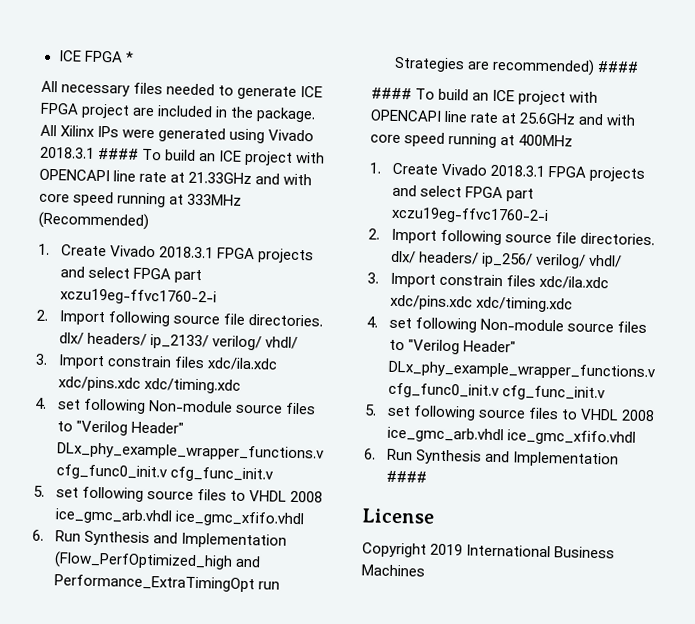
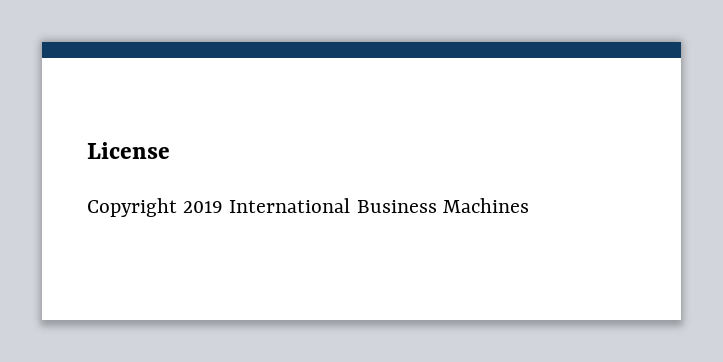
[57,50,134,63] [41,80,324,100] [40,102,317,123] [40,124,315,144] [40,146,326,166] [39,168,313,186] [39,191,243,208] [38,211,149,230] [38,243,315,264] [60,266,203,284] [60,288,218,306] [36,309,324,327] [59,332,299,351] [35,353,279,371] [58,376,242,394] [34,397,317,415] [57,420,185,436] [57,442,325,462] [56,464,274,483] [33,485,324,503] [55,508,305,528] [32,529,288,549] [54,551,262,571] [54,574,281,593] [394,56,640,76] [371,87,599,106] [370,109,637,126] [370,132,574,148] [369,162,646,182] [392,184,535,202] [391,206,550,225] [368,228,656,246] [390,250,623,269] [367,272,610,290] [390,294,574,313] [366,316,648,334] [389,339,517,355] [388,360,656,381] [388,382,606,402] [364,404,656,422] [387,426,637,446] [364,448,620,468] [386,470,428,483] ICE FPGA * // All necessary files needed to generate ICE FPGA project are included in the package. All Xilinx IPs were generated using Vivado 2018.3.1 #### To build an ICE project with OPENCAPI line rate at 21.33GHz and with core speed running at 333MHz (Recommended) // 1. Create Vivado 2018.3.1 FPGA projects and select FPGA part xczu19eg-ffvc1760-2-i // 2. Import following source file directories. dlx/ headers/ ip_2133/ verilog/ vhdl/ // 3. Import constrain files xdc/ila.xdc xdc/pins.xdc xdc/timing.xdc // 4. set following Non-module source files to "Verilog Header" DLx_phy_example_wrapper_functions.v cfg_func0_init.v cfg_func_init.v // 5. set following source files to VHDL 2008 ice_gmc_arb.vhdl ice_gmc_xfifo.vhdl // 6. Run Synthesis and Implementation (Flow_PerfOptimized_high and Performance_ExtraTimingOpt run Strategies are recommended) #### // #### To build an ICE project with OPENCAPI line rate at 25.6GHz and with core speed running at 400MHz // 1. Create Vivado 2018.3.1 FPGA projects and select FPGA part xczu19eg-ffvc1760-2-i // 2. Import following source file directories. dlx/ headers/ ip_256/ verilog/ vhdl/ // 3. Import constrain files xdc/ila.xdc xdc/pins.xdc xdc/timing.xdc // 4. set following Non-module source files to "Verilog Header" DLx_phy_example_wrapper_functions.v cfg_func0_init.v cfg_func_init.v // 5. set following source files to VHDL 2008 ice_gmc_arb.vhdl ice_gmc_xfifo.vhdl // 6. Run Synthesis and Implementation #### // -> (87, 150) none

